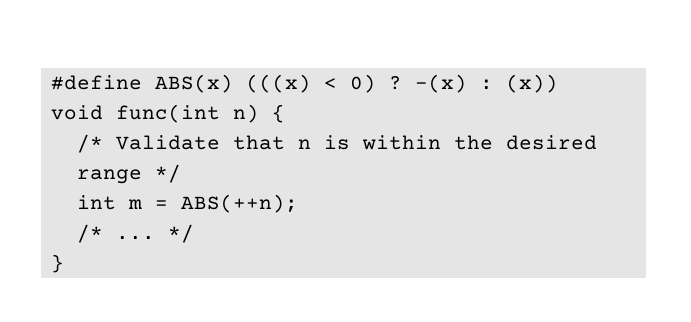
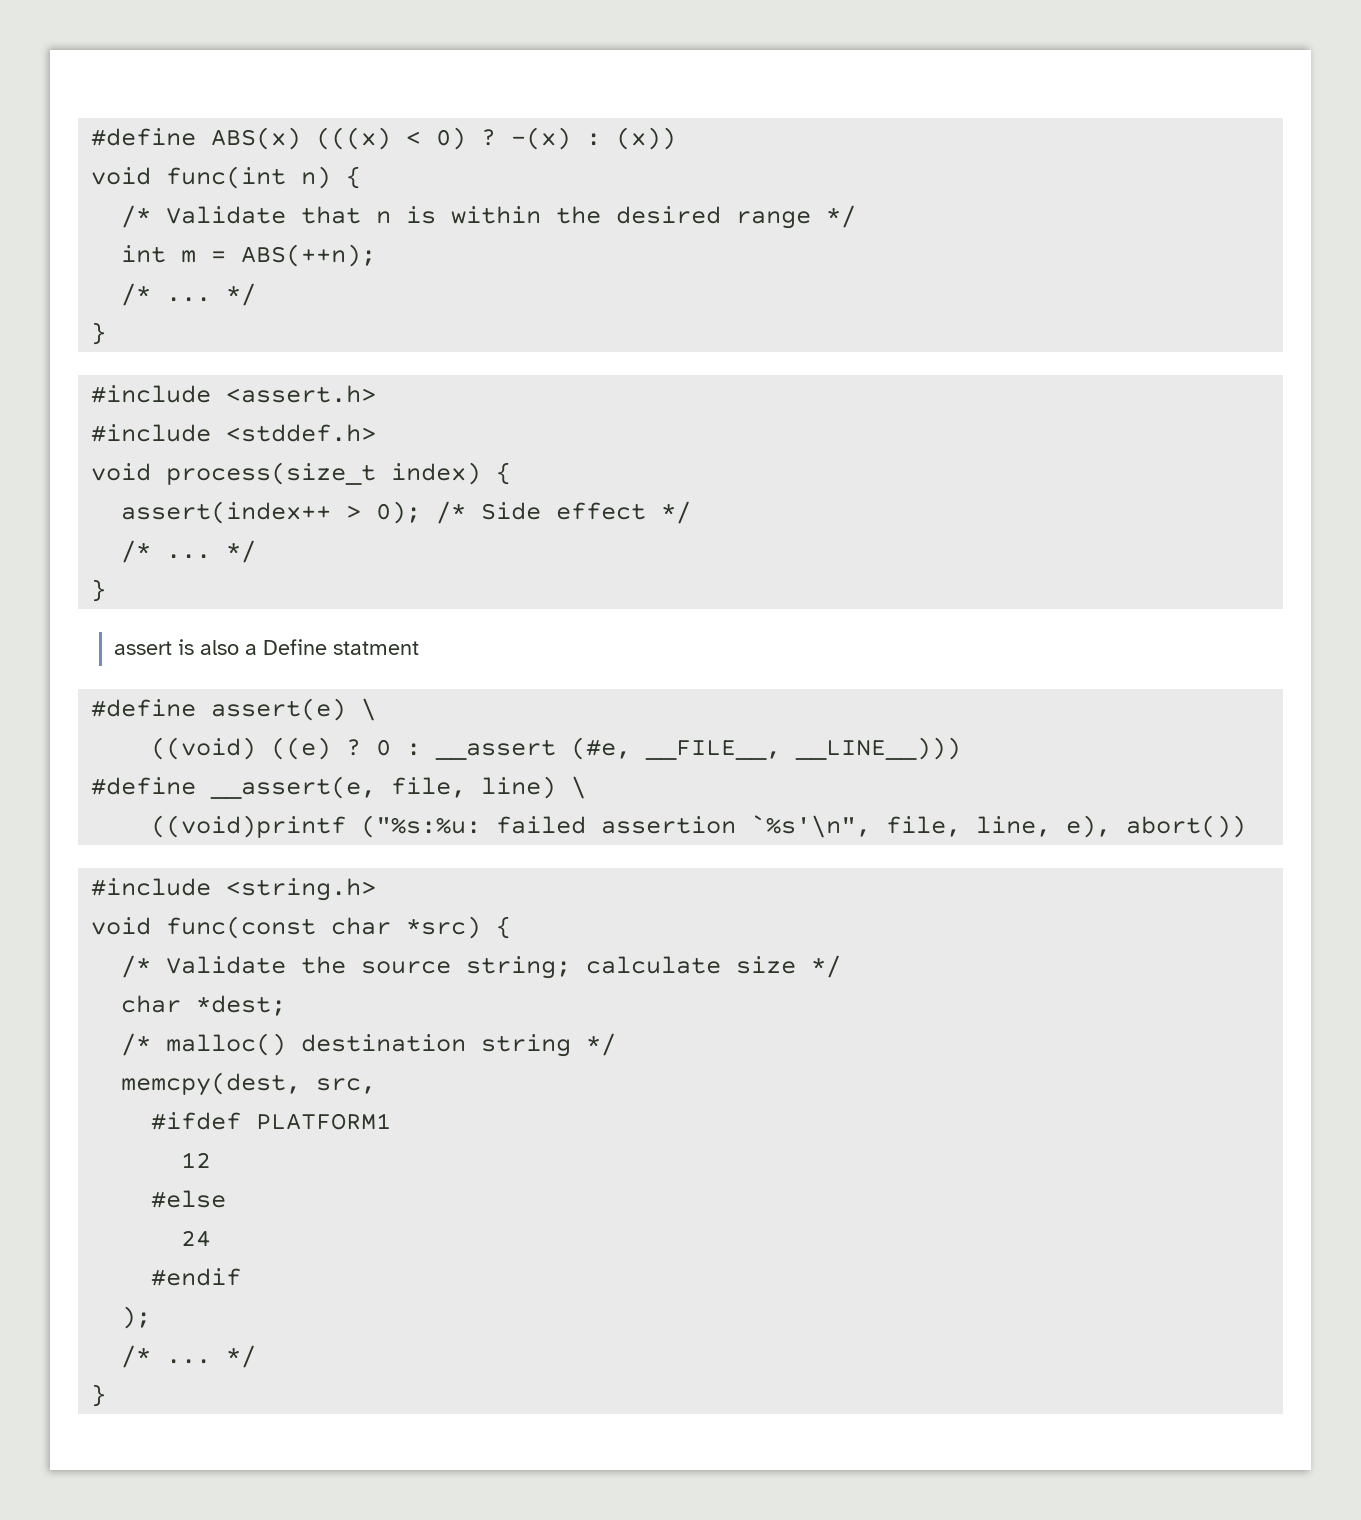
(65, 263) none -> [91,385,377,403] [91,424,377,442] [91,462,512,485] [121,501,692,524] [121,540,257,563] [91,579,107,602] [114,639,420,655] [91,698,377,721] [151,737,962,760] [91,776,587,799] [151,815,1247,838] [91,878,377,901] [91,916,512,939] [121,955,842,979] [121,995,287,1016] [121,1033,617,1057] [121,1072,377,1096] [151,1112,392,1130] [181,1152,212,1168] [151,1190,227,1208] [181,1230,212,1247] [151,1268,242,1286] [121,1306,152,1329] [121,1345,257,1368] [91,1384,107,1407] // #include <assert.h> // #include <stddef.h> // void process(size_t index) { // assert(index++ > 0); /* Side effect */ // /* ... */ // } // assert is also a Define statment // #define assert(e) \ // ((void) ((e) ? 0 : __assert (#e, __FILE__, __LINE__))) // #define __assert(e, file, line) \ // ((void)printf ("%s:%u: failed assertion `%s'\n", file, line, e), abort()) // #include <string.h> // void func(const char *src) { // /* Validate the source string; calculate size */ // char *dest; // /* malloc() destination string */ // memcpy(dest, src, // #ifdef PLATFORM1 // 12 // #else // 24 // #endif // ); // /* ... */ // }

